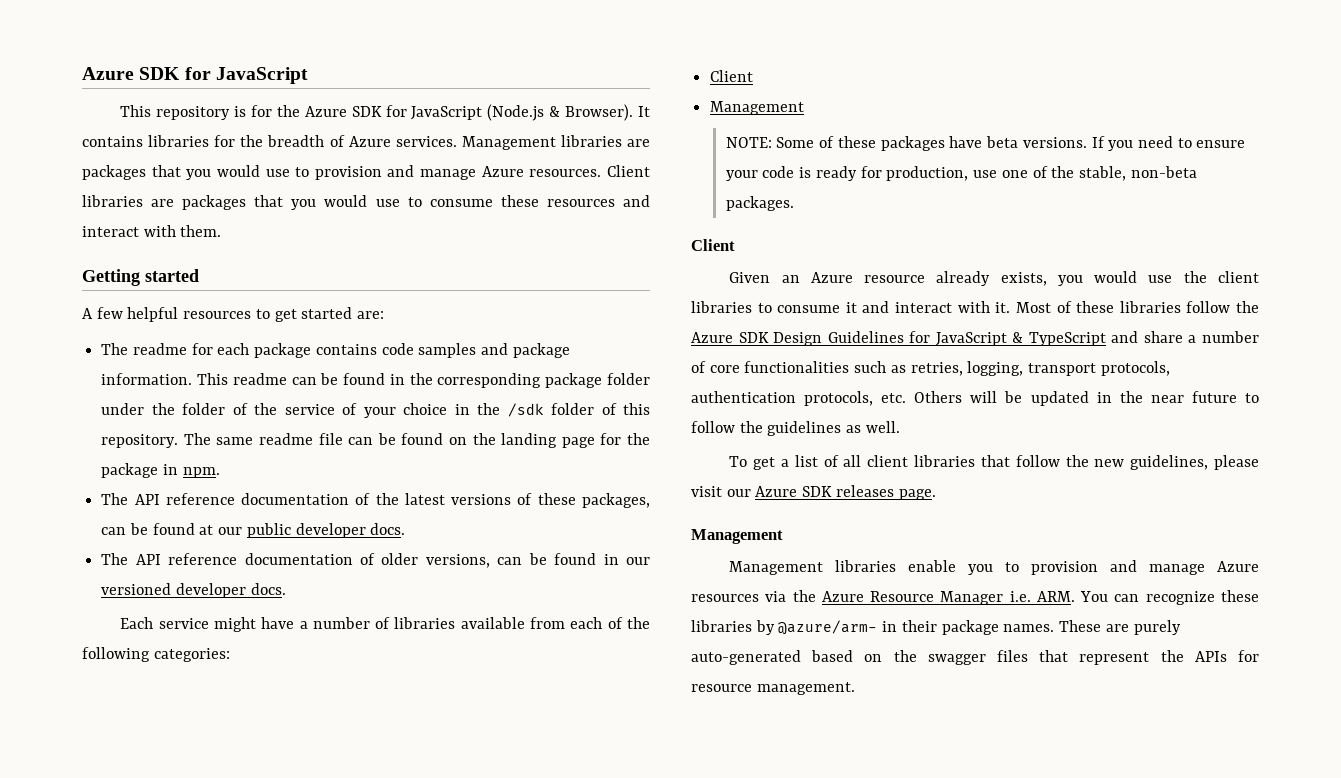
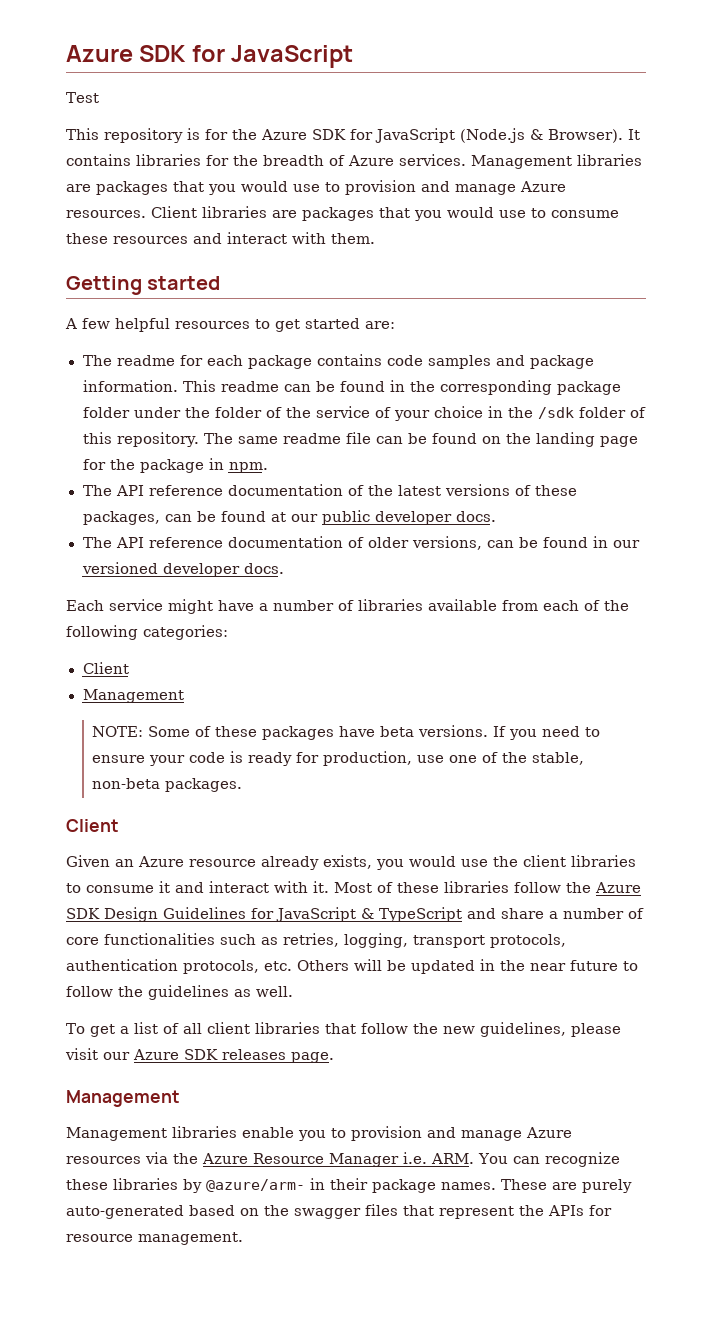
[82,67,308,84] Azure SDK for JavaScript -> [66,45,354,68] [66,92,99,103] Azure SDK for JavaScript // Test

